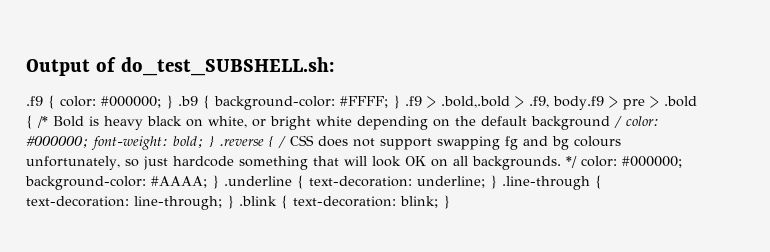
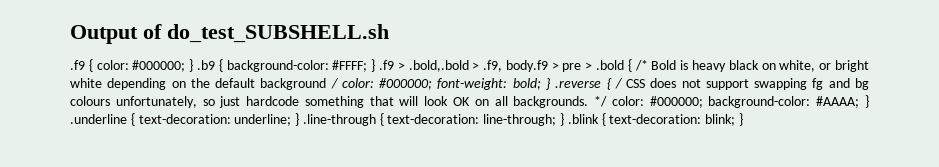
[120,57,334,76] do_test_SUBSHELL.sh: -> [167,24,389,43] do_test_SUBSHELL.sh

